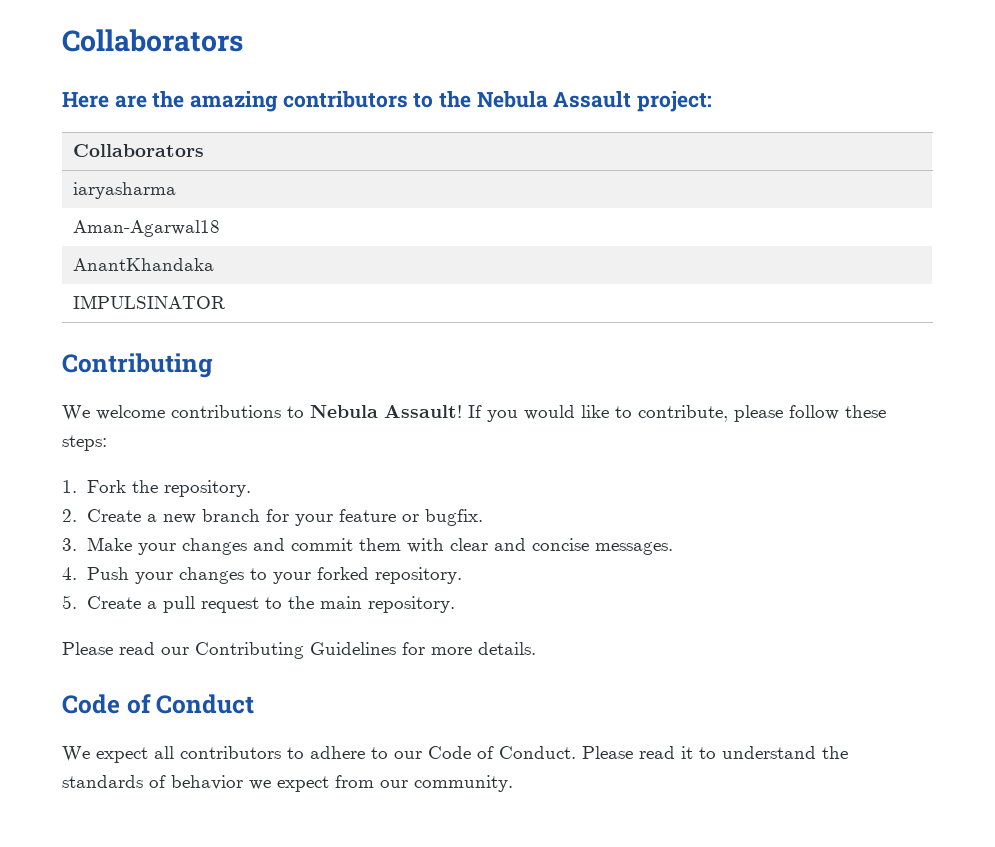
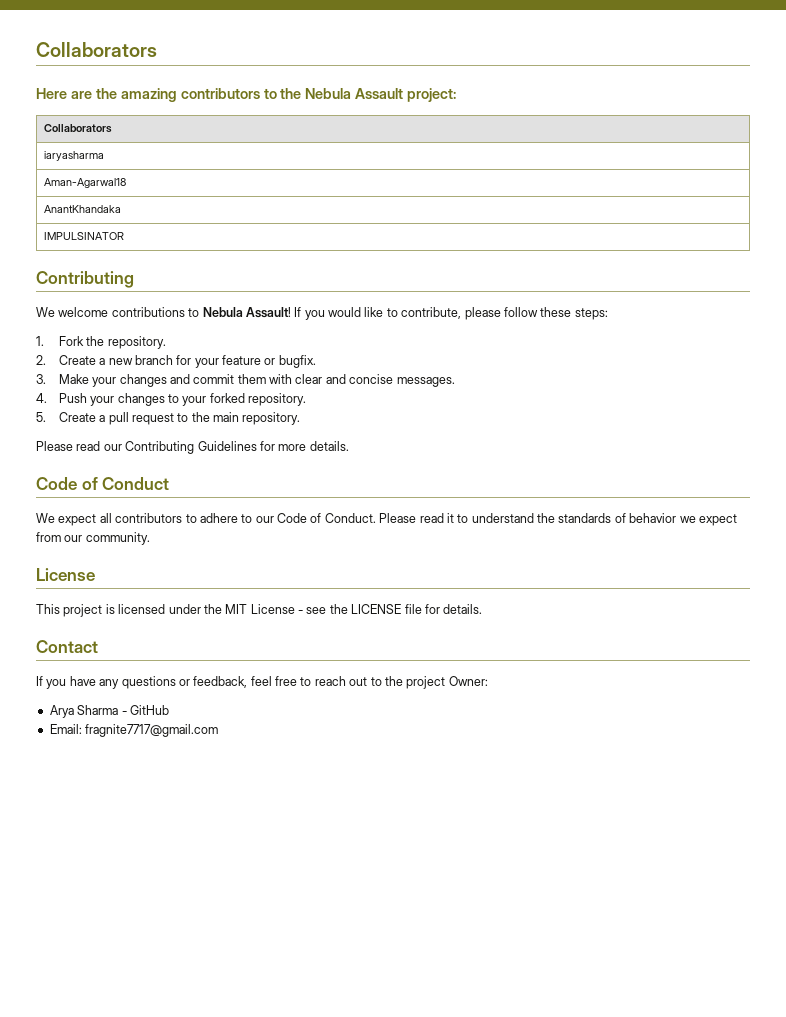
(513, 783) none -> [36,568,95,581] [36,604,483,617] [36,640,98,653] [36,676,488,689] [49,705,169,718] [49,724,219,737] // License // This project is licensed under the MIT License - see the LICENSE file for details. // Contact // If you have any questions or feedback, feel free to reach out to the project Owner: // Arya Sharma - GitHub // Email: fragnite7717@gmail.com

